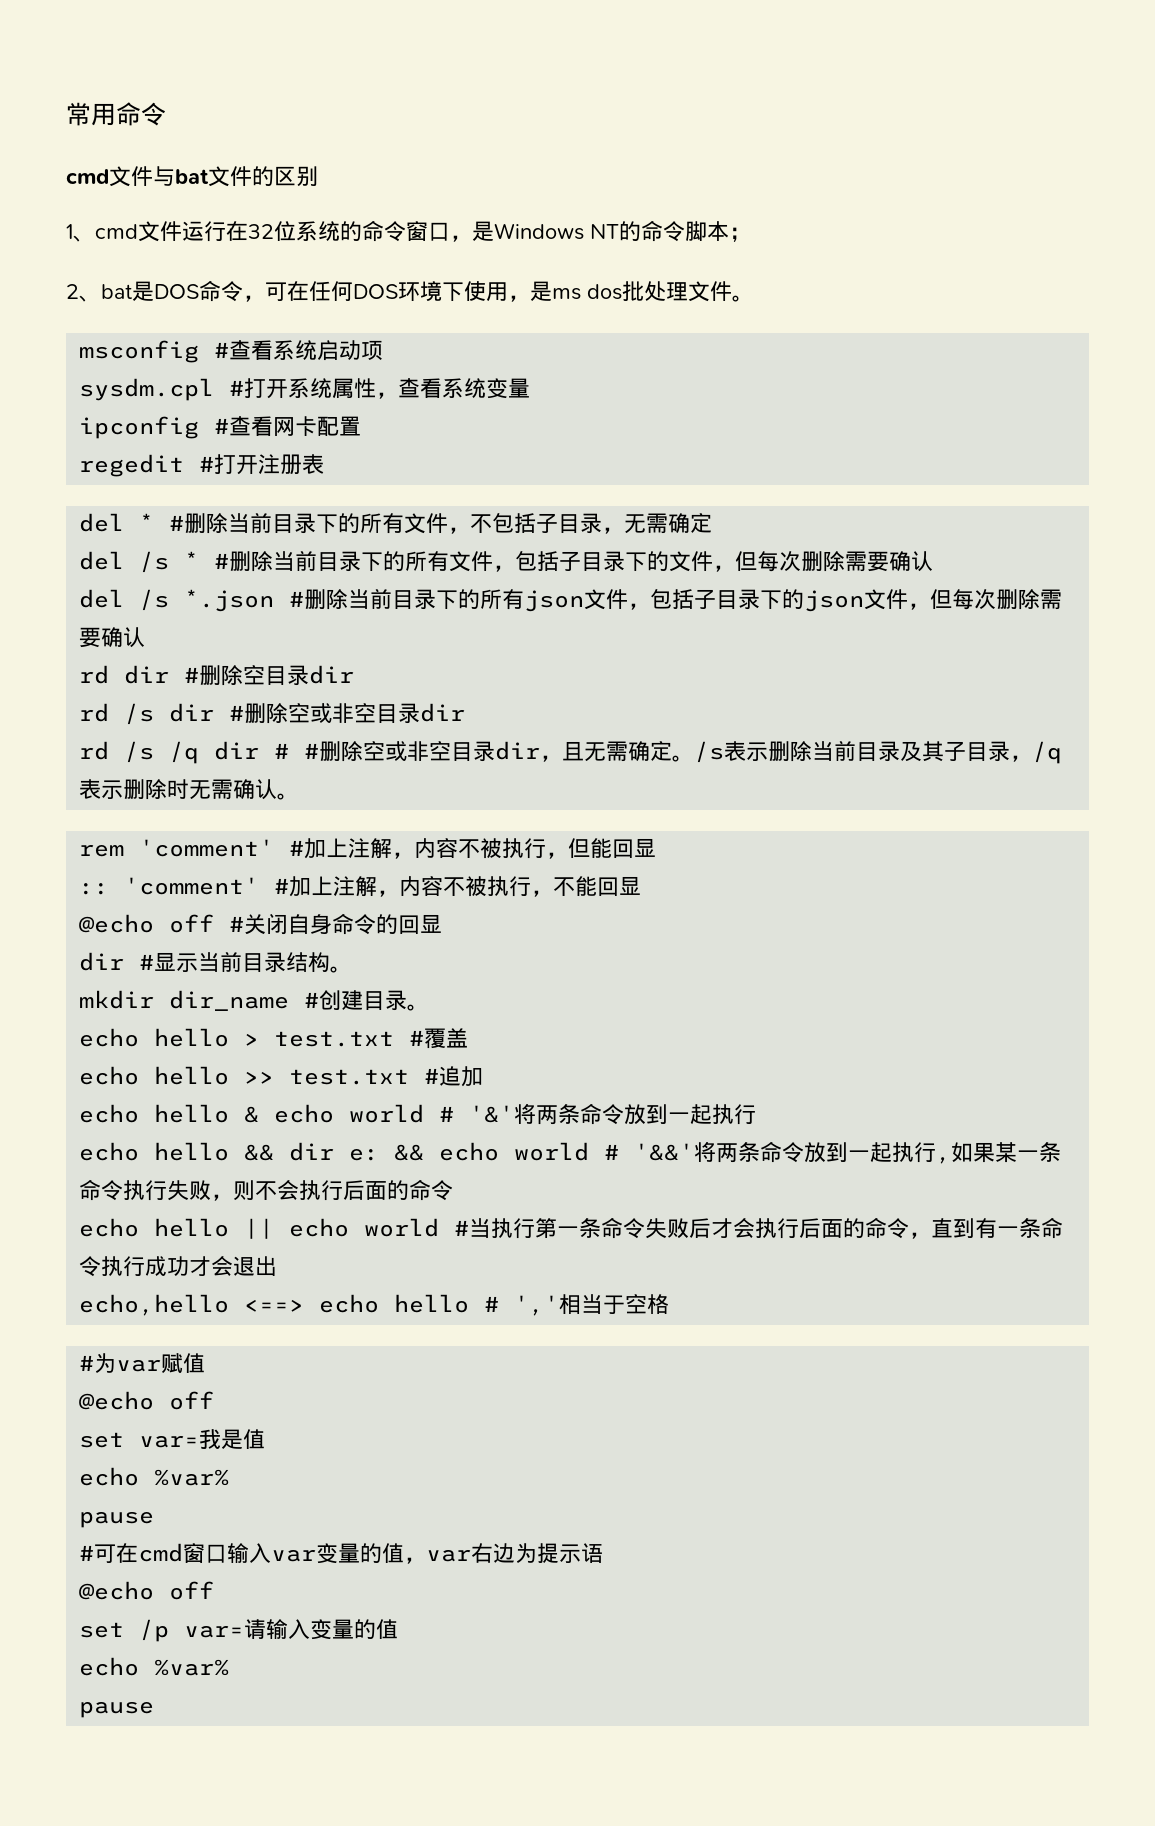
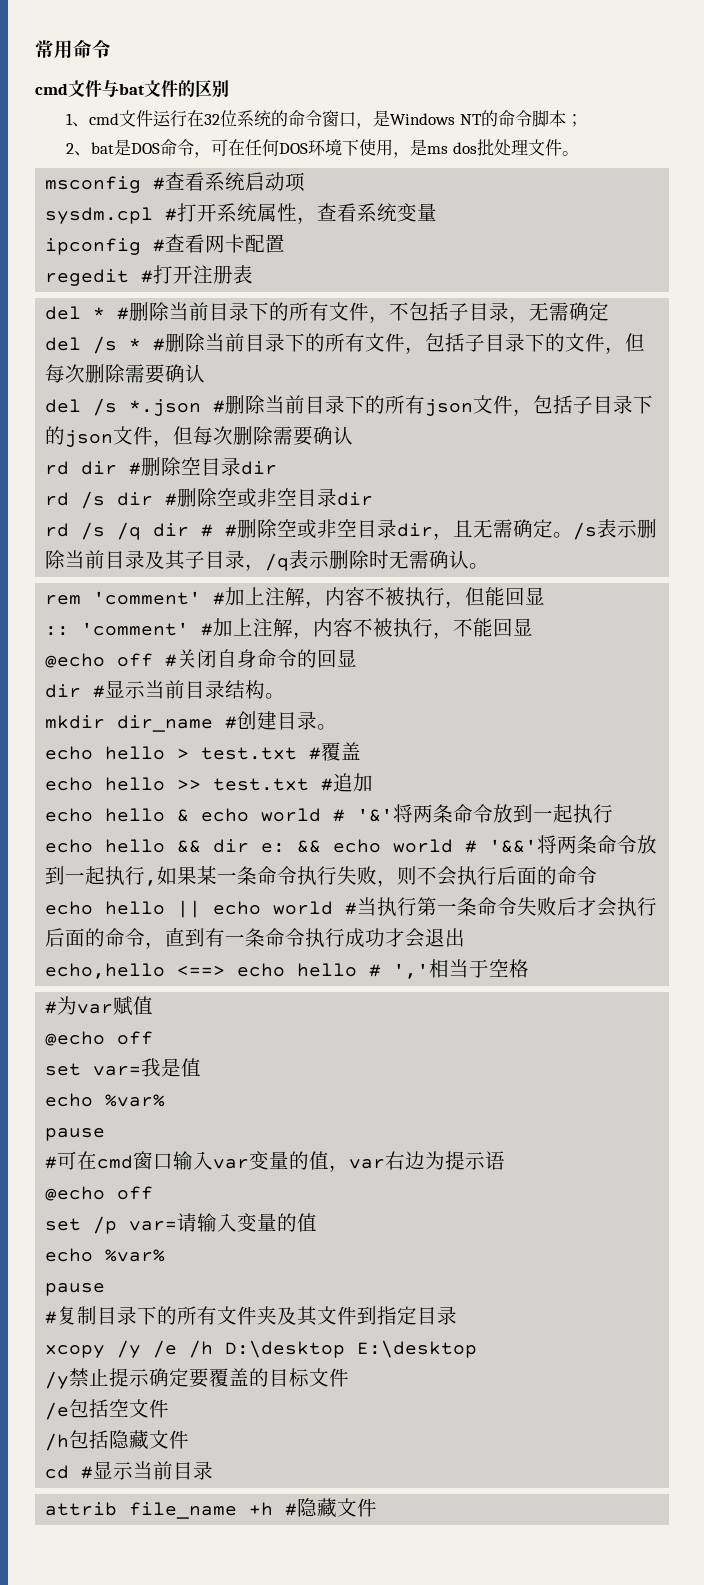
(155, 1709) none -> [45,1306,458,1326] [45,1340,478,1358] [45,1368,350,1389] [45,1399,170,1420] [45,1430,190,1451] [45,1461,214,1480] [45,1498,378,1519] // #复制目录下的所有文件夹及其文件到指定目录 // xcopy /y /e /h D:\desktop E:\desktop // /y禁止提示确定要覆盖的目标文件 // /e包括空文件 // /h包括隐藏文件 // cd #显示当前目录 // attrib file_name +h #隐藏文件

